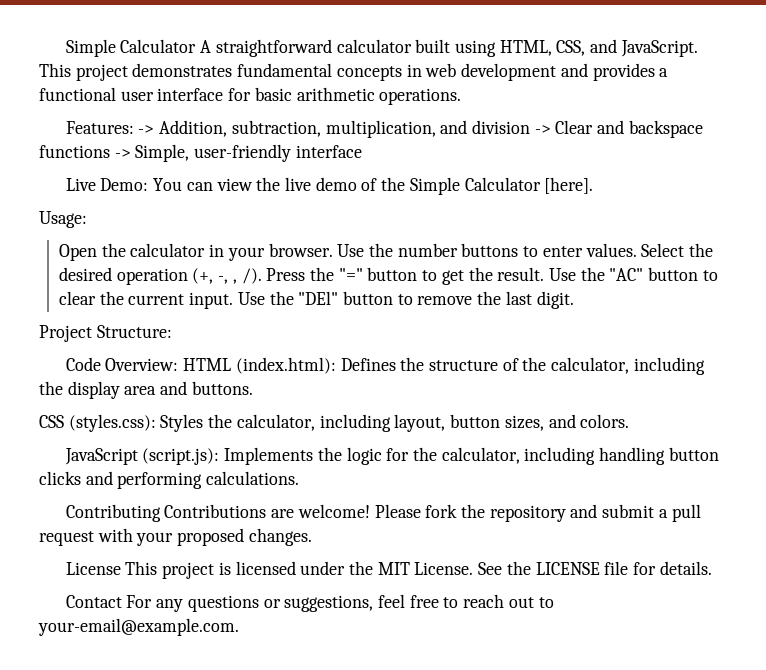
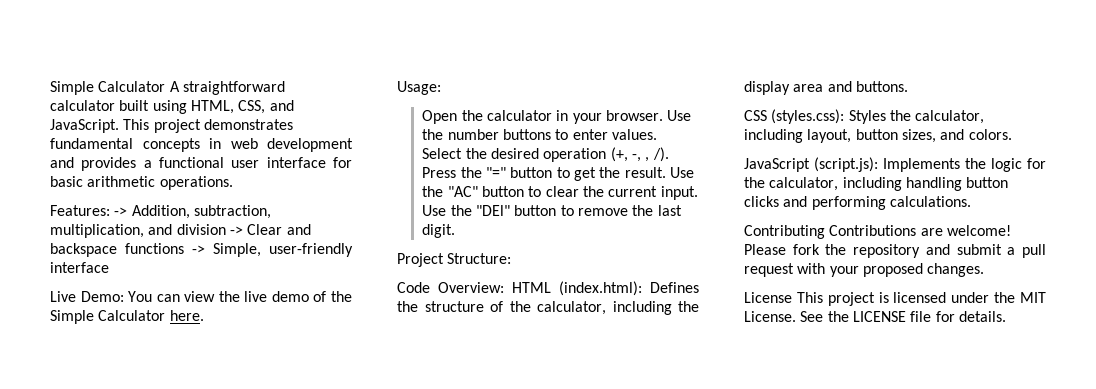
[544,177,594,194] [here]. -> [169,310,204,321] here.
[65,594,554,612] [38,618,239,636] // Contact For any questions or suggestions, feel free to reach out to your-email@example.com. -> (1006, 316) none

